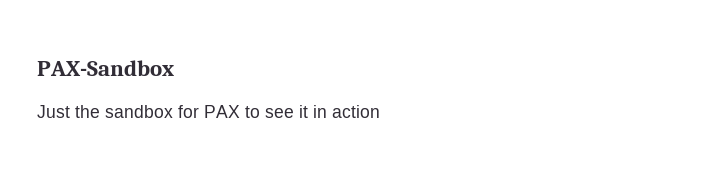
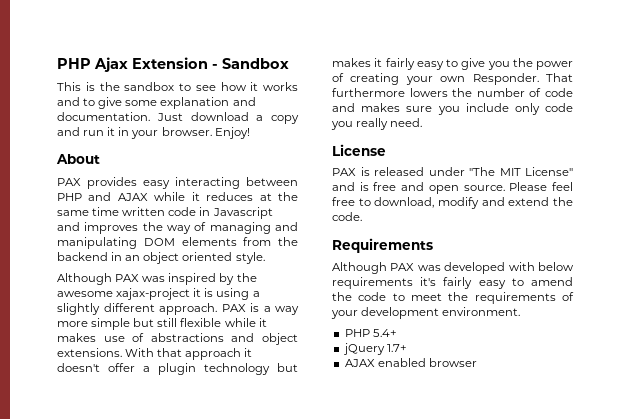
[37,60,174,76] [37,105,380,118] PAX-Sandbox // Just the sandbox for PAX to see it in action -> [57,57,289,72] [57,82,298,91] [57,97,256,109] [57,112,299,124] [57,127,250,139] [56,154,100,164] [57,177,298,189] [57,192,298,201] [57,207,273,219] [57,222,298,234] [57,237,298,249] [57,252,265,264] [57,273,257,285] [57,288,260,300] [57,303,299,315] [57,318,267,330] [57,333,298,345] [57,348,253,360] [57,363,298,375] [332,58,573,70] [332,73,573,85] [332,88,573,97] [332,103,573,115] [331,118,423,130] [332,144,386,156] [332,167,573,176] [332,182,573,194] [332,197,573,209] [332,212,362,221] [332,238,433,253] [332,262,574,274] [332,277,573,289] [332,292,574,304] [331,307,521,319] [344,329,397,337] [342,343,407,355] [344,358,477,367] PHP Ajax Extension - Sandbox // This is the sandbox to see how it works and to give some explanation and documentation. Just download a copy and run it in your browser. Enjoy! // About // PAX provides easy interacting between PHP and AJAX while it reduces at the same time written code in Javascript and improves the way of managing and manipulating DOM elements from the backend in an object oriented style. // Although PAX was inspired by the awesome xajax-project it is using a slightly different approach. PAX is a way more simple but still flexible while it makes use of abstractions and object extensions. With that approach it doesn't offer a plugin technology but makes it fairly easy to give you the power of creating your own Responder. That furthermore lowers the number of code and makes sure you include only code you really need. // License // PAX is released under "The MIT License" and is free and open source. Please feel free to download, modify and extend the code. // Requirements // Although PAX was developed with below requirements it's fairly easy to amend the code to meet the requirements of your development environment. // PHP 5.4+ // jQuery 1.7+ // AJAX enabled browser

